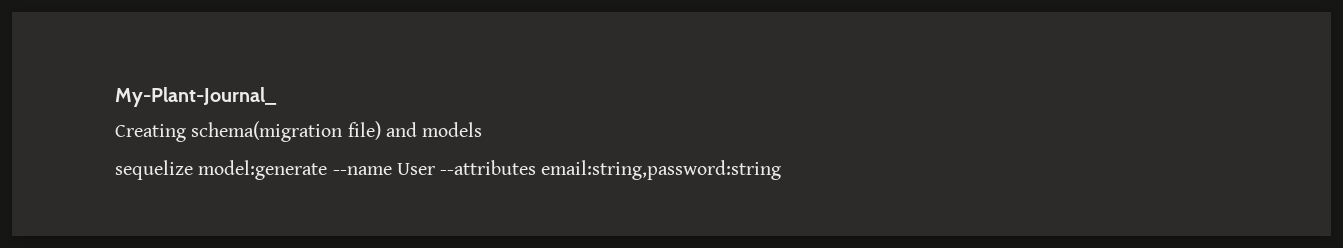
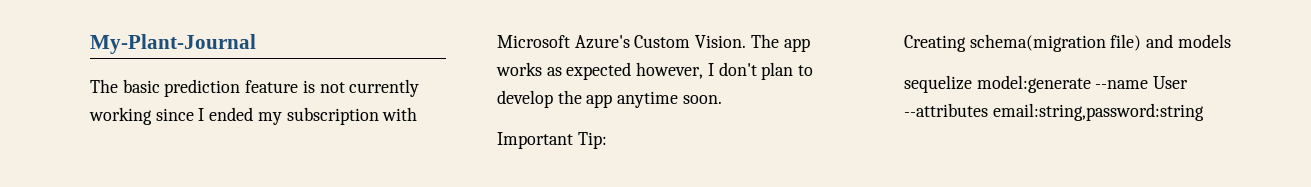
[115,87,277,107] My-Plant-Journal_ -> [90,34,256,54] [90,79,420,97] [89,107,418,125] [497,34,810,52] [496,62,814,80] [497,90,722,108] [497,132,607,149] My-Plant-Journal // The basic prediction feature is not currently working since I ended my subscription with Microsoft Azure's Custom Vision. The app works as expected however, I don't plan to develop the app anytime soon. // Important Tip:

